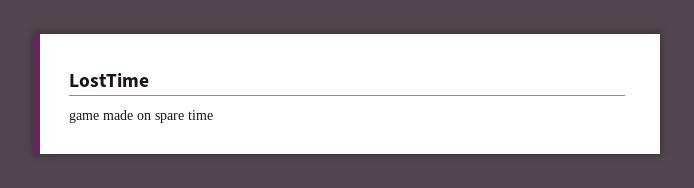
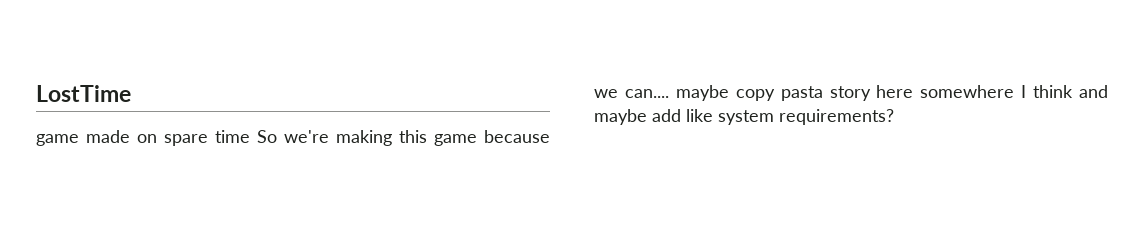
(213, 115) none -> [257,130,550,146] [594,85,1108,101] [594,109,894,125] So we're making this game because we can.... maybe copy pasta story here somewhere I think and maybe add like system requirements?

